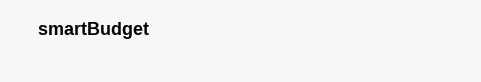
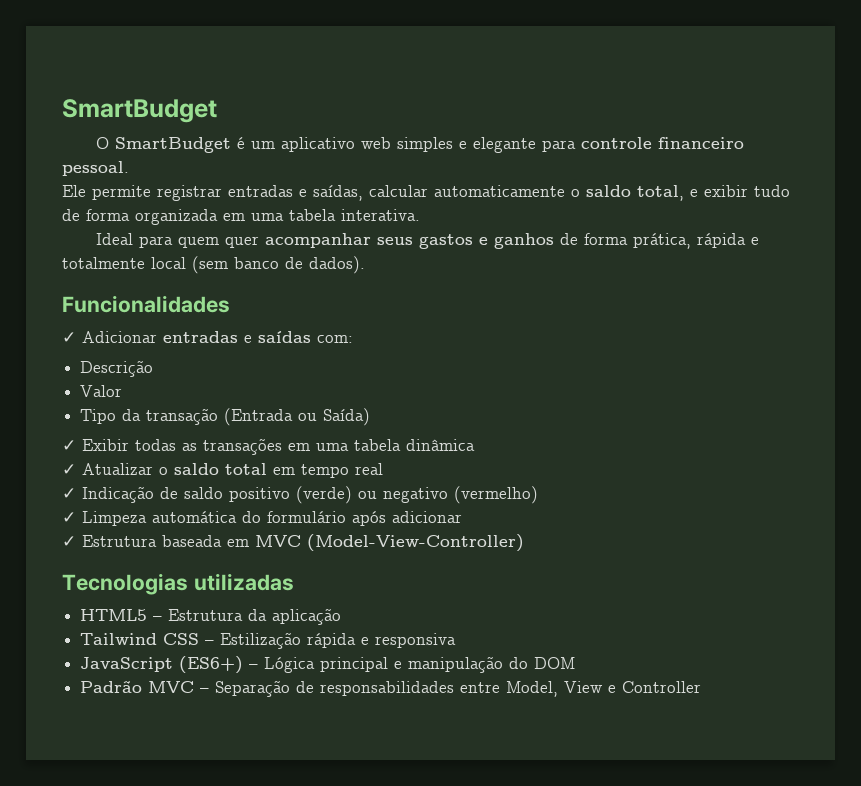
[38,22,149,39] smartBudget -> [62,99,217,123] [95,137,744,153] [62,161,129,176] [62,185,790,201] [62,209,420,225] [95,233,759,249] [62,256,365,274] [62,295,230,313] [62,331,353,343] [80,360,154,377] [80,385,123,397] [80,408,371,426] [62,438,475,455] [62,463,383,478] [62,486,538,504] [62,511,462,526] [62,534,524,552] [62,573,294,595] [80,608,342,625] [80,632,457,649] [80,656,576,674] [80,680,702,697] SmartBudget // O SmartBudget é um aplicativo web simples e elegante para controle financeiro pessoal. // Ele permite registrar entradas e saídas, calcular automaticamente o saldo total, e exibir tudo de forma organizada em uma tabela interativa. // Ideal para quem quer acompanhar seus gastos e ganhos de forma prática, rápida e totalmente local (sem banco de dados). // Funcionalidades // ✓ Adicionar entradas e saídas com: // Descrição // Valor // Tipo da transação (Entrada ou Saída) // ✓ Exibir todas as transações em uma tabela dinâmica // ✓ Atualizar o saldo total em tempo real // ✓ Indicação de saldo positivo (verde) ou negativo (vermelho) // ✓ Limpeza automática do formulário após adicionar // ✓ Estrutura baseada em MVC (Model-View-Controller) // Tecnologias utilizadas // HTML5 – Estrutura da aplicação // Tailwind CSS – Estilização rápida e responsiva // JavaScript (ES6+) – Lógica principal e manipulação do DOM // Padrão MVC – Separação de responsabilidades entre Model, View e Controller

